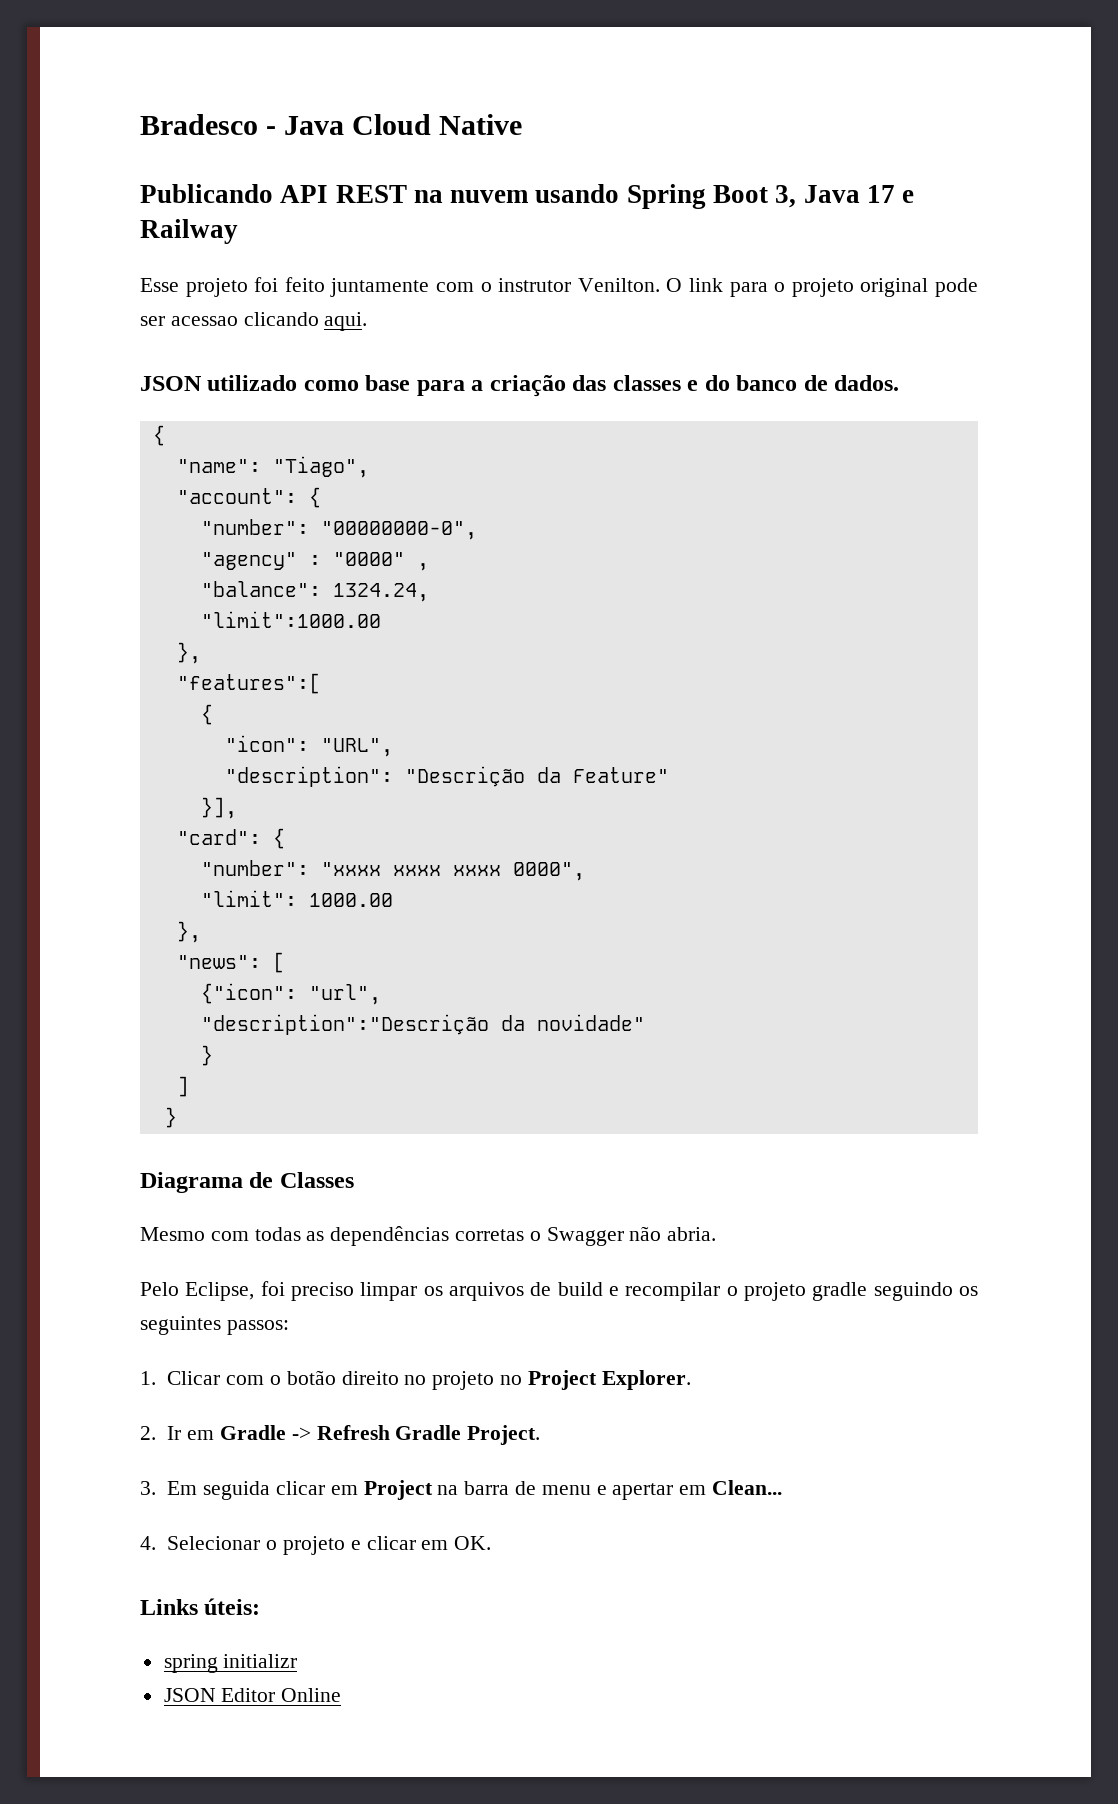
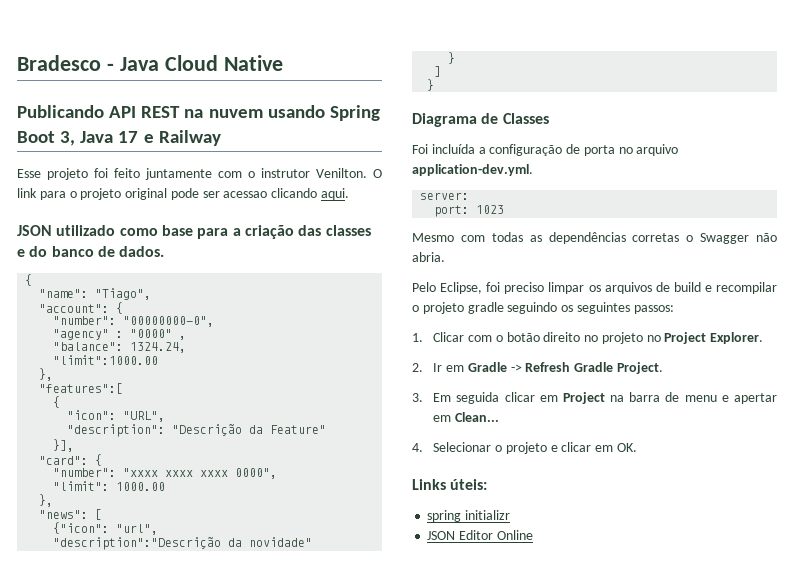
(354, 1180) none -> [412,144,679,156] [412,164,533,176] [420,192,470,200] [434,205,505,217] // Foi incluída a configuração de porta no arquivo application-dev.yml. // server: // port: 1023

